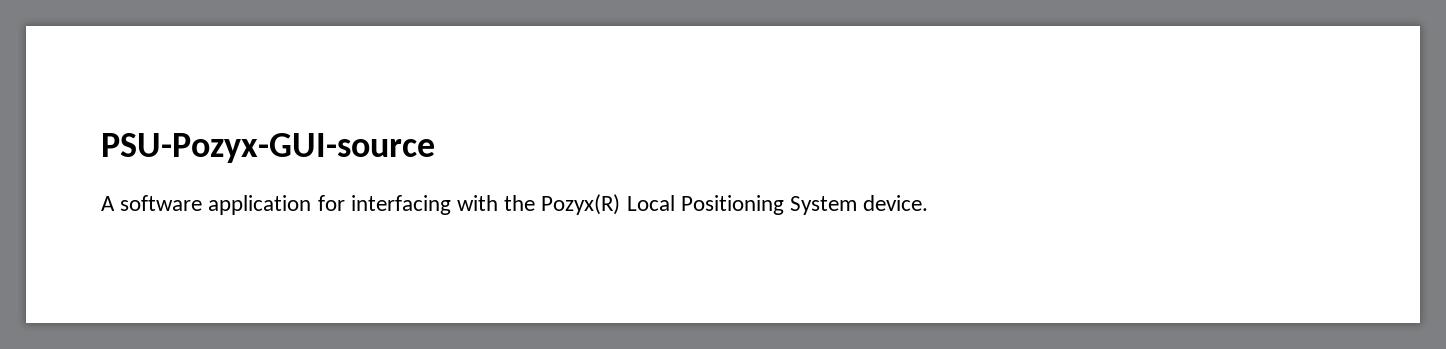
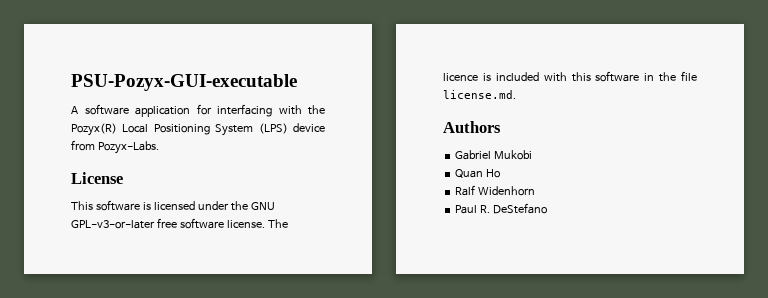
[101,133,435,163] PSU-Pozyx-GUI-source -> [71,74,297,91] PSU-Pozyx-GUI-executable
[863,195,929,211] device. -> [258,123,325,134] [71,140,159,154] [71,172,123,184] [71,200,275,211] [71,218,288,229] [443,71,697,82] [443,90,516,99] [443,121,501,133] [455,150,533,160] [455,169,501,178] [455,185,536,196] [455,203,548,214] (LPS) device from Pozyx-Labs. // License // This software is licensed under the GNU GPL-v3-or-later free software license. The licence is included with this software in the file license.md. // Authors // Gabriel Mukobi // Quan Ho // Ralf Widenhorn // Paul R. DeStefano

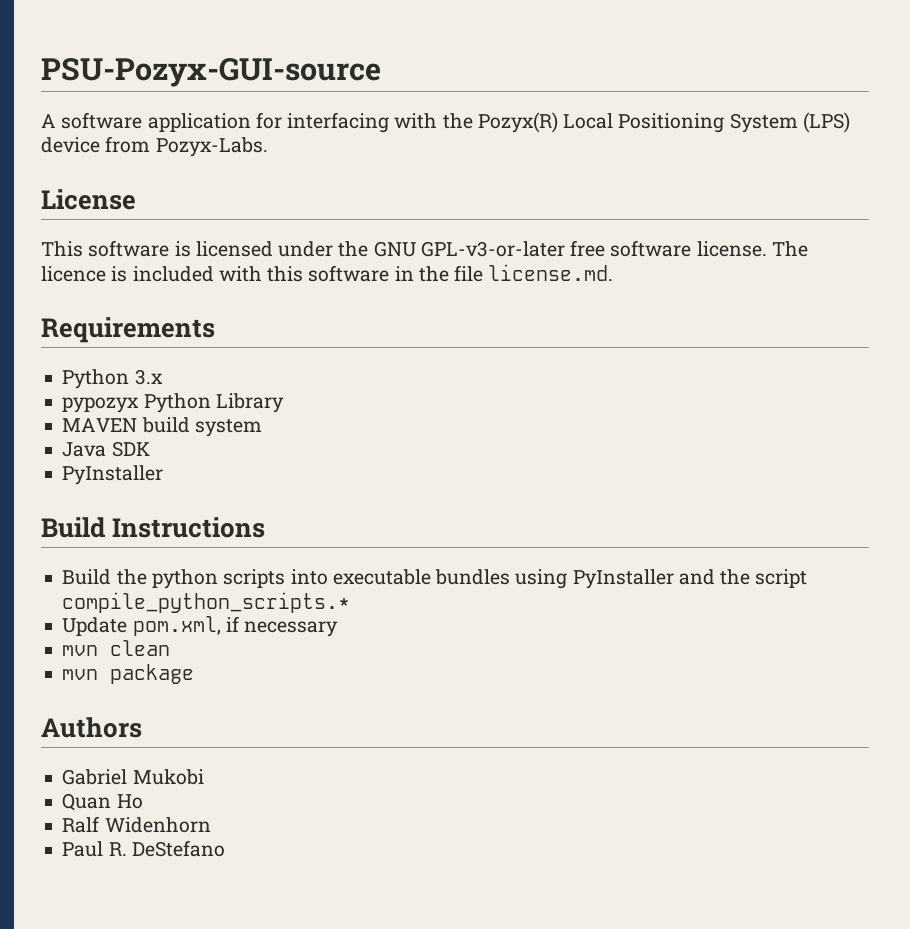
[71,74,297,91] PSU-Pozyx-GUI-executable -> [41,57,381,87] PSU-Pozyx-GUI-source
(516, 94) none -> [41,317,215,343] [62,369,163,389] [62,393,284,413] [62,417,262,437] [62,441,150,457] [62,465,164,485] [41,517,266,538] [62,569,808,589] [62,592,351,613] [62,616,339,637] [62,640,171,656] [62,664,195,684] // Requirements // Python 3.x // pypozyx Python Library // MAVEN build system // Java SDK // PyInstaller // Build Instructions // Build the python scripts into executable bundles using PyInstaller and the script compile_python_scripts.* // Update pom.xml, if necessary // mvn clean // mvn package

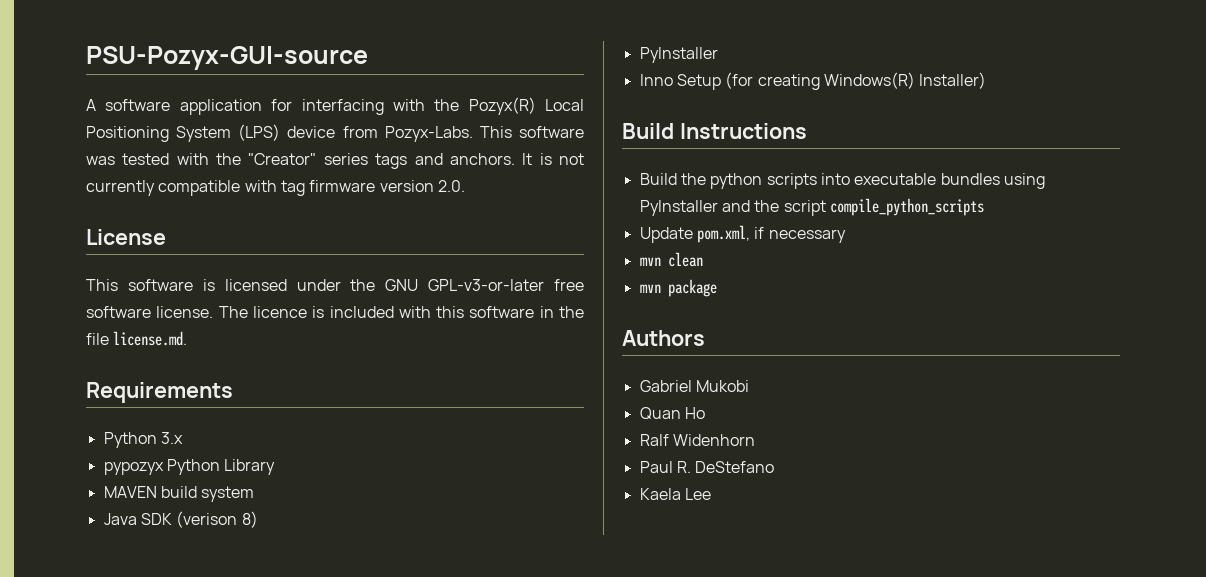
(268, 147) none -> [479,126,584,138] [86,153,585,169] [86,180,465,196] This software was tested with the "Creator" series tags and anchors. It is not currently compatible with tag firmware version 2.0.
[62,465,164,485] // PyInstaller -> [176,511,258,528] [639,47,718,63] [639,72,987,90] (verison 8) // PyInstaller // Inno Setup (for creating Windows(R) Installer)
[62,592,351,613] compile_python_scripts.* -> [829,198,984,216] compile_python_scripts
(225, 848) none -> [639,488,711,500] // Kaela Lee

